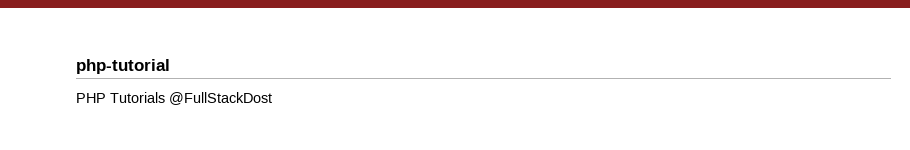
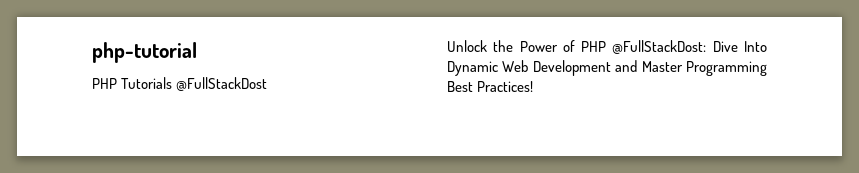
(272, 98) none -> [447,40,767,54] [447,60,767,76] [447,81,534,92] // Unlock the Power of PHP @FullStackDost: Dive Into Dynamic Web Development and Master Programming Best Practices!

